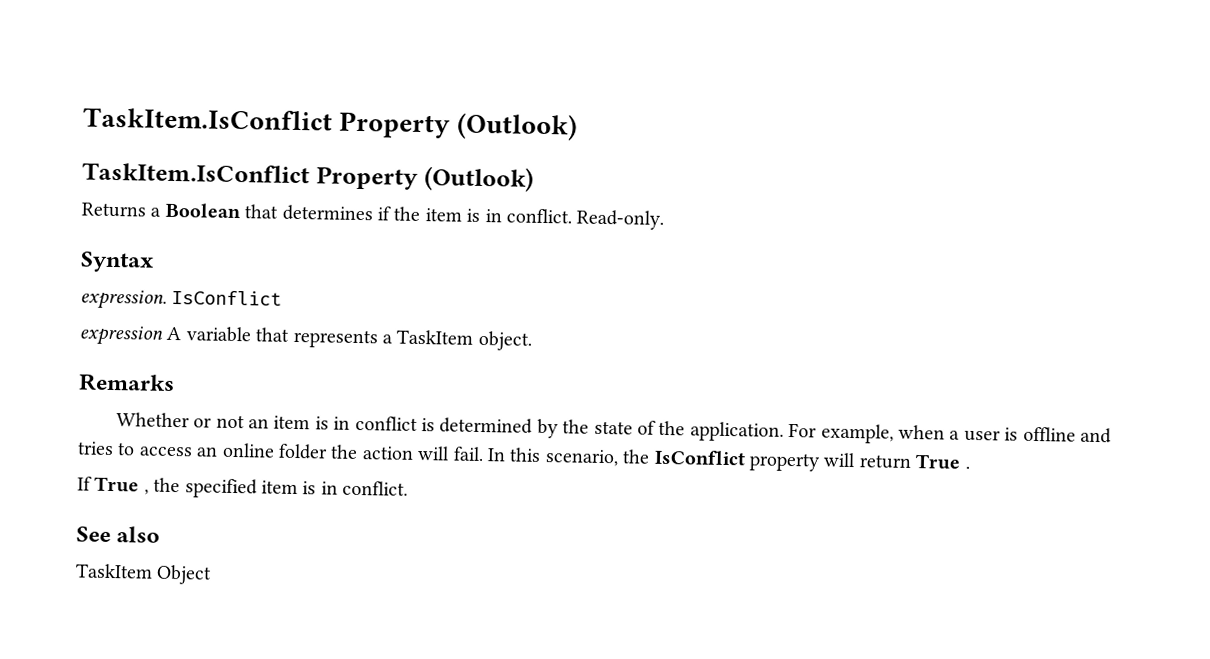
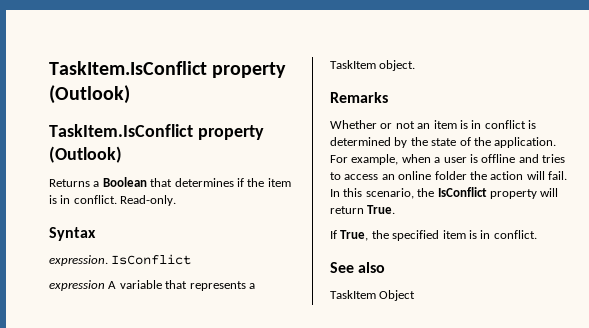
[83,107,451,139] TaskItem.IsConflict Property -> [49,61,287,78] TaskItem.IsConflict property
[315,166,418,190] Property -> [197,125,264,140] property
[915,454,970,470] True . -> [367,205,396,214] True.
[94,476,149,495] True , -> [340,230,369,241] True,

